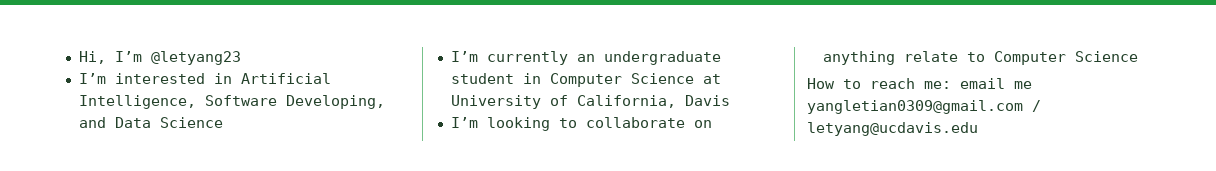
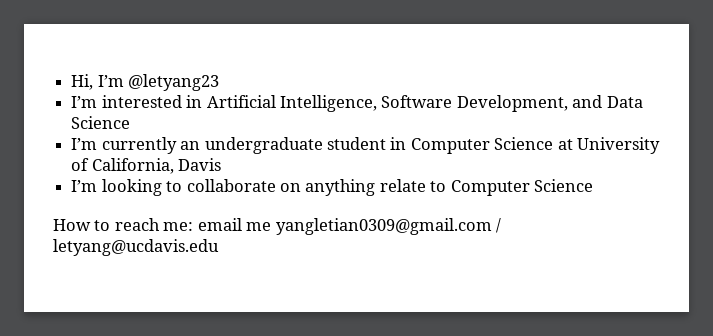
[285,95,385,109] Developing, -> [456,95,568,112] Development,

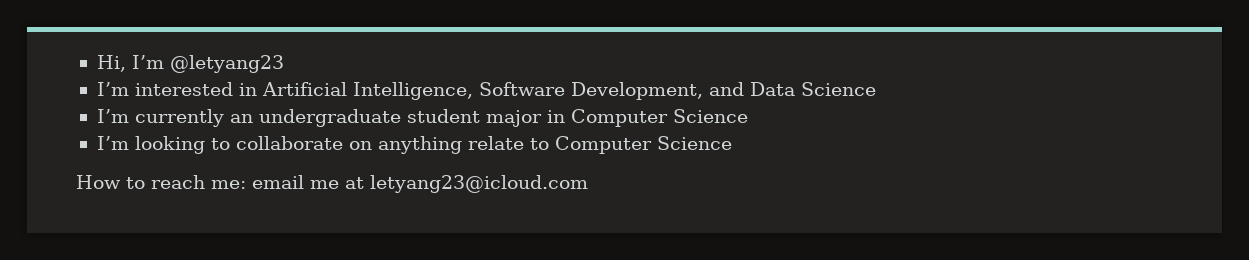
(386, 143) none -> [485,110,542,127] major
[557,137,661,154] [71,158,222,174] at University of California, Davis -> (748, 116) none
[275,218,502,235] [53,239,219,256] yangletian0309@gmail.com / letyang@ucdavis.edu -> [345,175,588,193] at letyang23@icloud.com

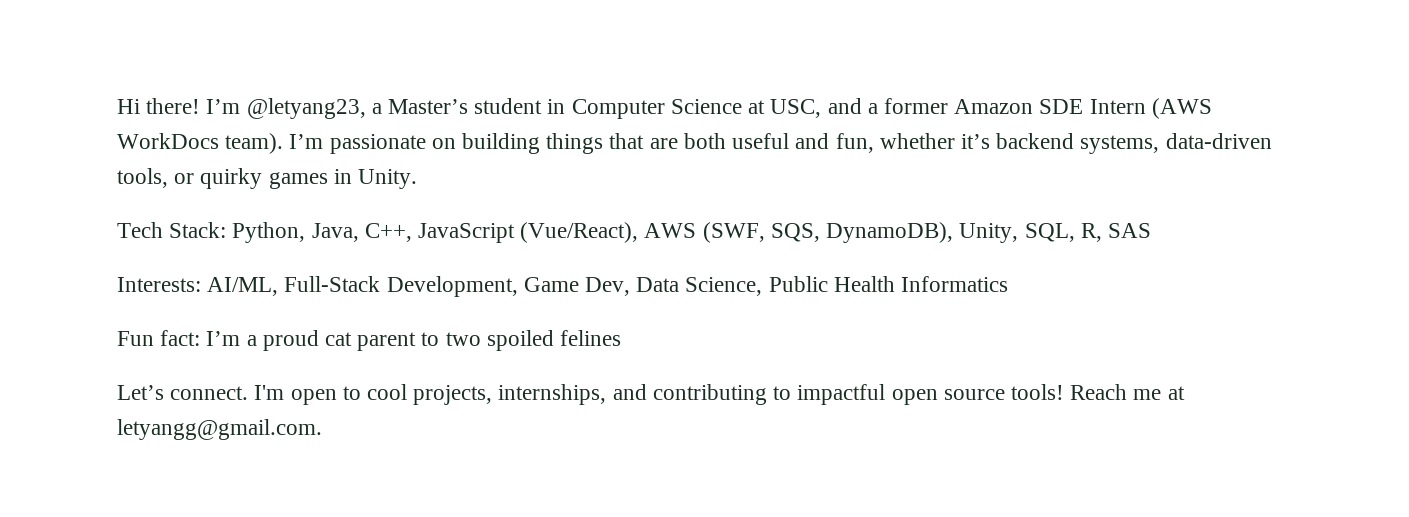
[96,55,284,73] [96,82,876,100] [96,109,748,127] [96,136,732,154] [76,175,304,189] Hi, I’m @letyang23 // I’m interested in Artificial Intelligence, Software Development, and Data Science // I’m currently an undergraduate student major in Computer Science // I’m looking to collaborate on anything relate to Computer Science // How to reach me: email -> [117,98,1212,119] [117,133,1272,154] [117,168,418,189] [117,222,1151,243] [117,276,1009,297] [117,330,622,351] [117,384,1128,405] Hi there! I’m @letyang23, a Master’s student in Computer Science at USC, and a former Amazon SDE Intern (AWS WorkDocs team). I’m passionate on building things that are both useful and fun, whether it’s backend systems, data-driven tools, or quirky games in Unity. // Tech Stack: Python, Java, C++, JavaScript (Vue/React), AWS (SWF, SQS, DynamoDB), Unity, SQL, R, SAS // Interests: AI/ML, Full-Stack Development, Game Dev, Data Science, Public Health Informatics // Fun fact: I’m a proud cat parent to two spoiled felines // Let’s connect. I'm open to cool projects, internships, and contributing to impactful open source tools! Reach
[370,175,588,193] letyang23@icloud.com -> [117,419,322,440] letyangg@gmail.com.

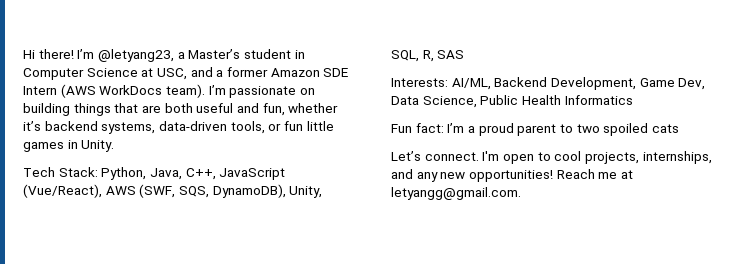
[200,168,263,189] quirky -> [283,121,334,131] fun little
[284,276,381,292] Full-Stack -> [494,77,548,87] Backend
[325,332,353,346] cat -> (514, 129) none
[560,330,622,346] felines -> [651,124,679,133] cats
[652,384,1064,405] contributing to impactful open source tools! -> [416,170,553,182] any new opportunities!

